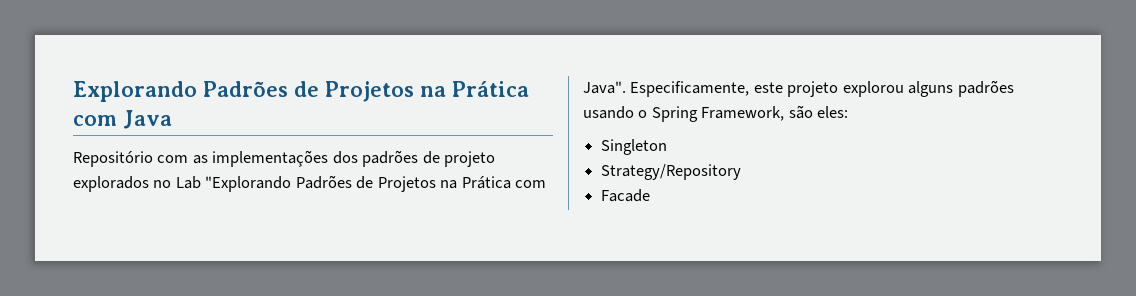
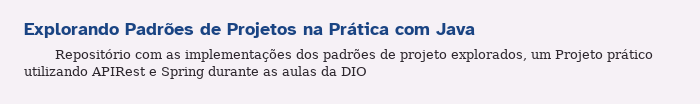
[73,175,547,192] [583,80,1014,97] [583,105,849,122] [601,139,668,155] [601,164,742,180] [601,189,651,202] explorados no Lab "Explorando Padrões de Projetos na Prática com Java". Especificamente, este projeto explorou alguns padrões usando o Spring Framework, são eles: // Singleton // Strategy/Repository // Facade -> [450,49,653,62] [24,66,367,79] explorados, um Projeto prático utilizando APIRest e Spring durante as aulas da DIO

